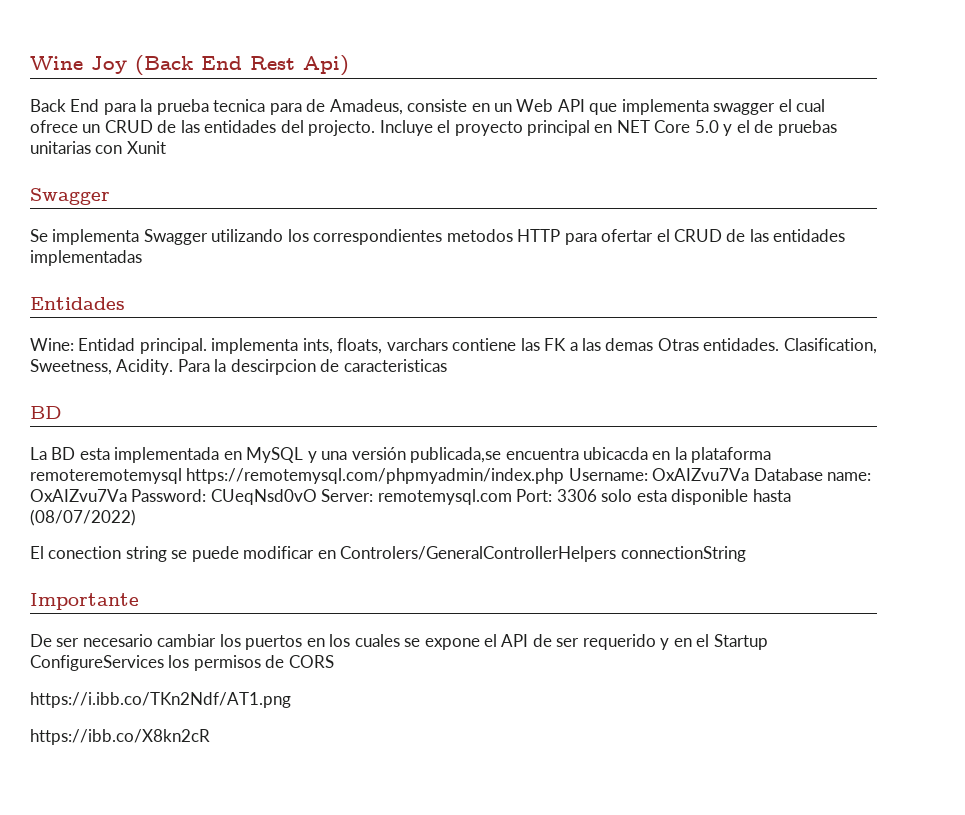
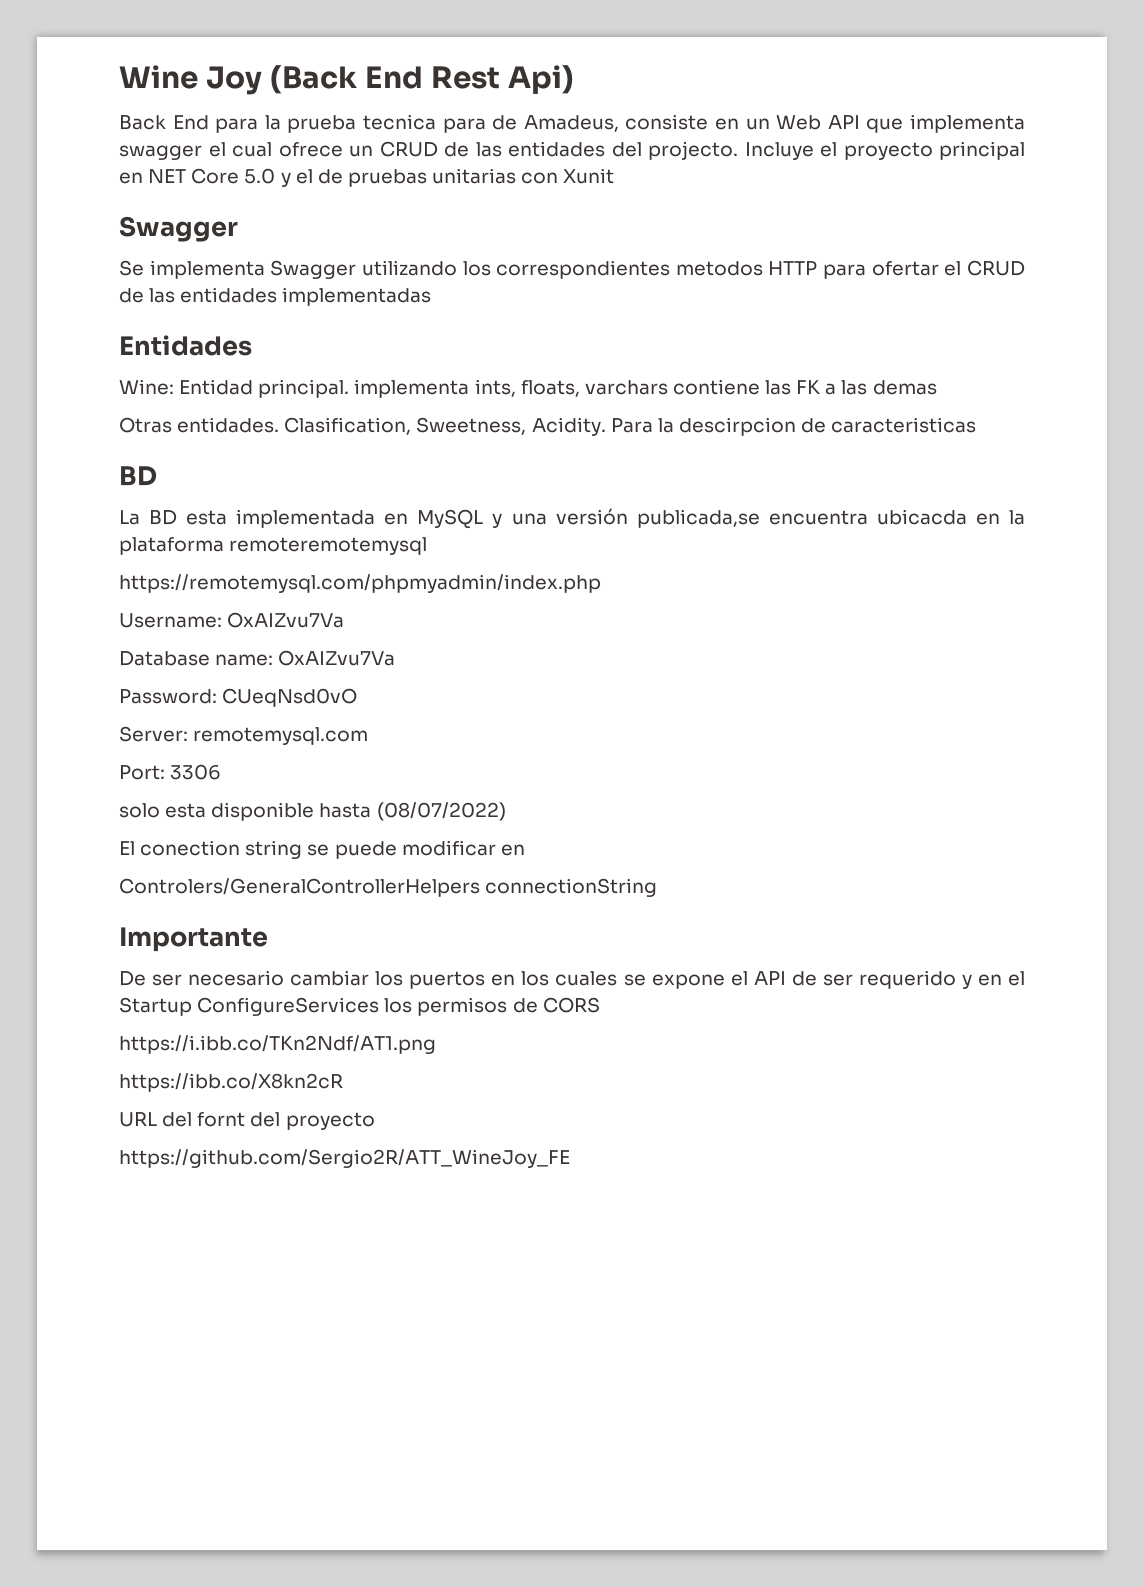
(654, 344) none -> (937, 387) //
(182, 476) none -> (428, 546) //
(565, 476) none -> (601, 583) //
(750, 474) none -> (345, 620) //
(127, 495) none -> (396, 658) //
(317, 497) none -> (358, 697) //
(512, 497) none -> (369, 736) //
(597, 495) none -> (222, 772) //
(336, 554) none -> (525, 850) //
(210, 737) none -> [119,1112,375,1130] [119,1149,570,1168] // URL del fornt del proyecto // https://github.com/Sergio2R/ATT_WineJoy_FE

